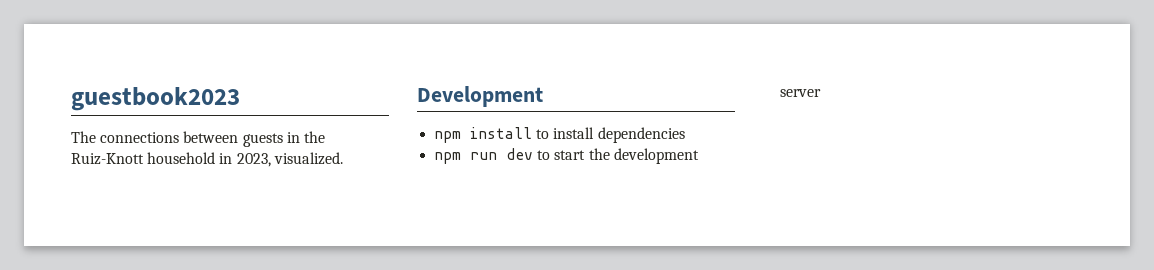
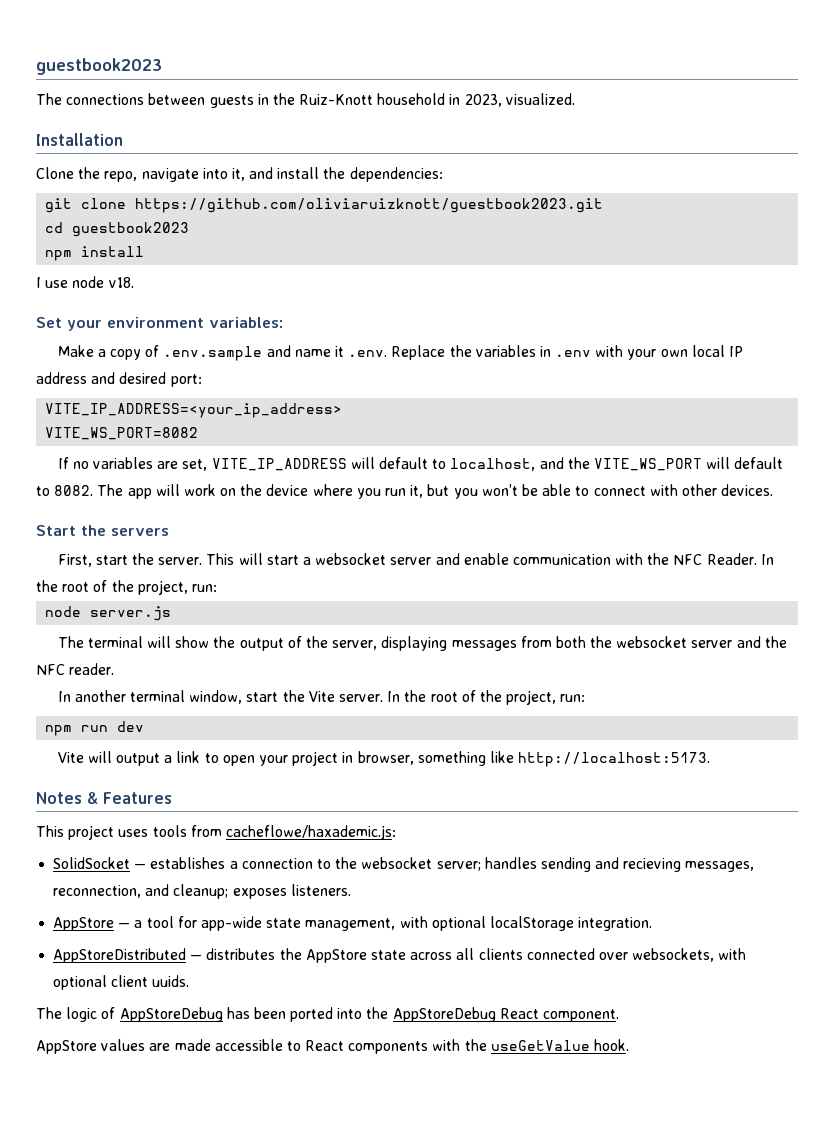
[417,86,543,107] [434,127,685,143] [434,148,699,164] [780,89,822,97] Development // npm install to install dependencies // npm run dev to start the development server -> [36,133,123,146] [36,167,443,182] [45,198,604,213] [45,222,190,237] [45,246,145,261] [36,276,134,288] [36,317,283,331] [57,345,744,361] [36,372,202,387] [45,403,343,418] [45,427,199,440] [57,457,784,471] [36,484,774,499] [36,525,169,536] [57,553,774,567] [36,580,217,595] [45,606,172,621] [57,636,787,651] [36,663,115,675] [57,690,586,705] [45,721,145,736] [57,751,711,767] [36,792,172,804] [36,825,396,840] [53,857,755,872] [53,884,351,899] [53,916,653,931] [53,948,747,963] [53,975,190,990] [36,1007,620,1022] [36,1039,630,1054] Installation // Clone the repo, navigate into it, and install the dependencies: // git clone https://github.com/oliviaruizknott/guestbook2023.git // cd guestbook2023 // npm install // I use node v18. // Set your environment variables: // Make a copy of .env.sample and name it .env. Replace the variables in .env with your own local IP address and desired port: // VITE_IP_ADDRESS=<your_ip_address> // VITE_WS_PORT=8082 // If no variables are set, VITE_IP_ADDRESS will default to localhost, and the VITE_WS_PORT will default to 8082. The app will work on the device where you run it, but you won’t be able to connect with other devices. // Start the servers // First, start the server. This will start a websocket server and enable communication with the NFC Reader. In the root of the project, run: // node server.js // The terminal will show the output of the server, displaying messages from both the websocket server and the NFC reader. // In another terminal window, start the Vite server. In the root of the project, run: // npm run dev // Vite will output a link to open your project in browser, something like http://localhost:5173. // Notes & Features // This project uses tools from cacheflowe/haxademic.js: // SolidSocket — establishes a connection to the websocket server; handles sending and recieving messages, reconnection, and cleanup; exposes listeners. // AppStore — a tool for app-wide state management, with optional localStorage integration. // AppStoreDistributed — distributes the AppStore state across all clients connected over websockets, with optional client uuids. // The logic of AppStoreDebug has been ported into the AppStoreDebug React component. // AppStore values are made accessible to React components with the useGetValue hook.

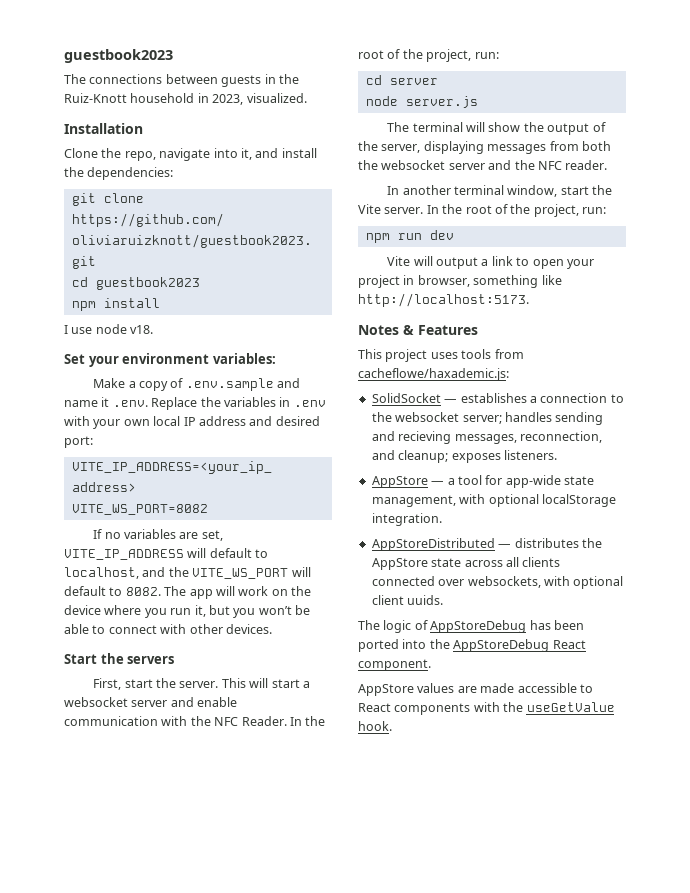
(217, 588) none -> [365,75,438,85] // cd server

